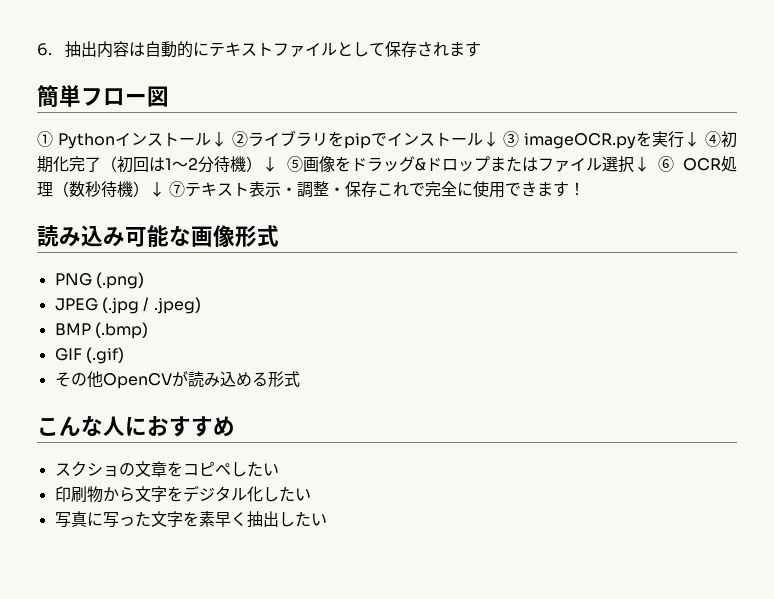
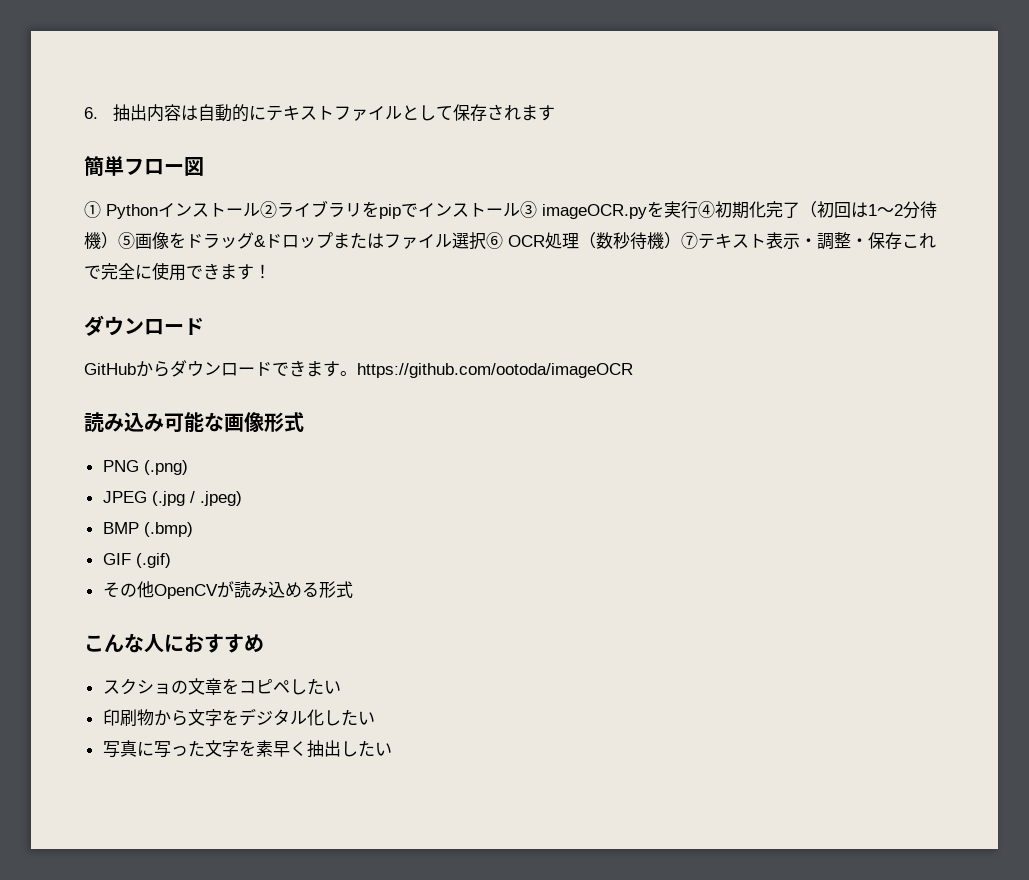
[210,132,227,147] ↓ -> (260, 210) none
[482,132,499,147] ↓ -> (520, 210) none
[684,132,701,147] ↓ -> (698, 210) none
[262,157,278,172] ↓ -> (118, 240) none
[633,157,650,172] ↓ -> (486, 241) none
[149,182,165,197] ↓ -> (681, 240) none
(586, 189) none -> [84,315,204,336] [84,360,633,378] // ダウンロード // GitHubからダウンロードできます。https://github.com/ootoda/imageOCR

